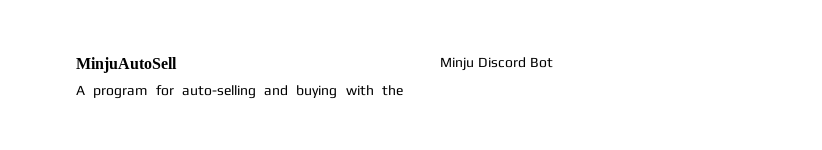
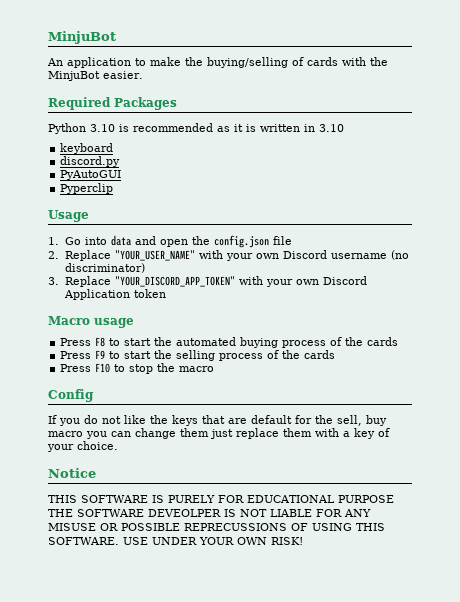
[76,57,177,73] [76,85,403,99] [440,57,553,71] MinjuAutoSell // A program for auto-selling and buying with the Minju Discord Bot -> [48,31,116,44] [47,57,388,68] [48,71,143,81] [48,97,177,110] [48,123,344,134] [60,143,114,154] [60,156,121,167] [60,170,122,180] [60,183,114,194] [48,210,89,222] [48,235,292,248] [48,250,409,261] [64,263,145,273] [48,276,367,287] [63,289,166,300] [48,316,134,328] [60,337,399,348] [60,350,336,361] [60,363,215,374] [48,389,94,402] [48,415,387,426] [48,428,390,439] [47,441,118,452] [48,468,96,478] [48,495,394,503] [48,509,371,517] [48,523,385,531] [48,537,303,545] MinjuBot // An application to make the buying/selling of cards with the MinjuBot easier. // Required Packages // Python 3.10 is recommended as it is written in 3.10 // keyboard // discord.py // PyAutoGUI // Pyperclip // Usage // 1. Go into data and open the config.json file // 2. Replace "YOUR_USER_NAME" with your own Discord username (no discriminator) // 3. Replace "YOUR_DISCORD_APP_TOKEN" with your own Discord Application token // Macro usage // Press F8 to start the automated buying process of the cards // Press F9 to start the selling process of the cards // Press F10 to stop the macro // Config // If you do not like the keys that are default for the sell, buy macro you can change them just replace them with a key of your choice. // Notice // THIS SOFTWARE IS PURELY FOR EDUCATIONAL PURPOSE THE SOFTWARE DEVEOLPER IS NOT LIABLE FOR ANY MISUSE OR POSSIBLE REPRECUSSIONS OF USING THIS SOFTWARE. USE UNDER YOUR OWN RISK!

